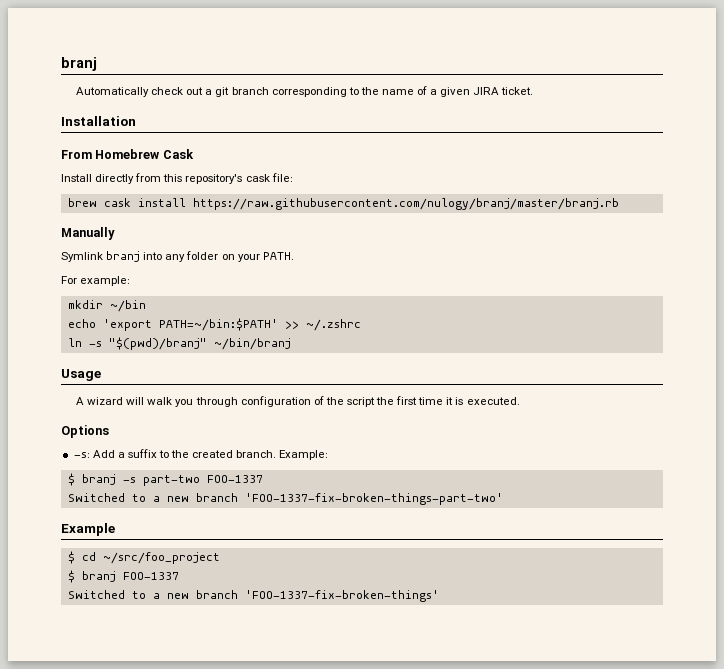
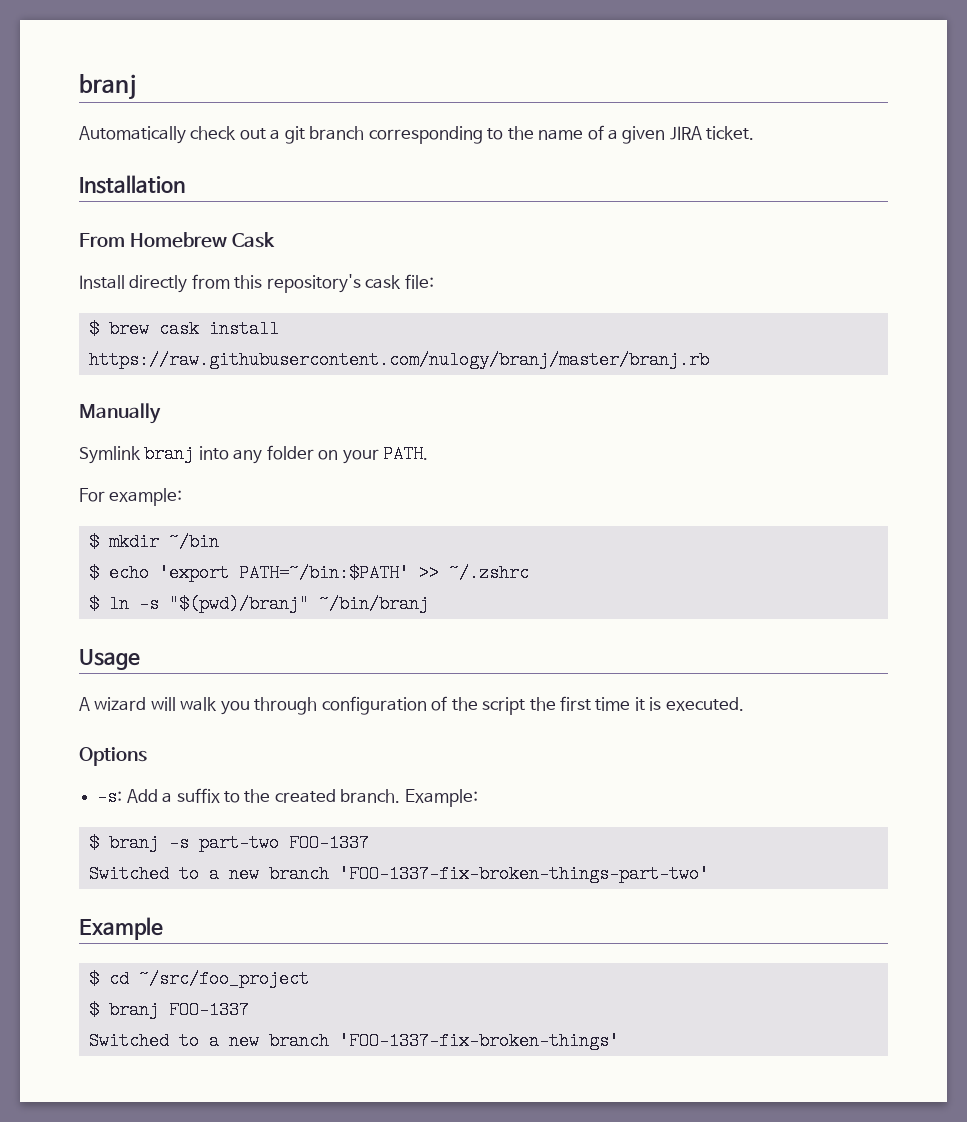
(293, 177) none -> [88,320,99,338] $
(131, 281) none -> [88,533,99,551] $
(146, 306) none -> [88,564,99,582] $
(361, 325) none -> [88,595,99,613] $

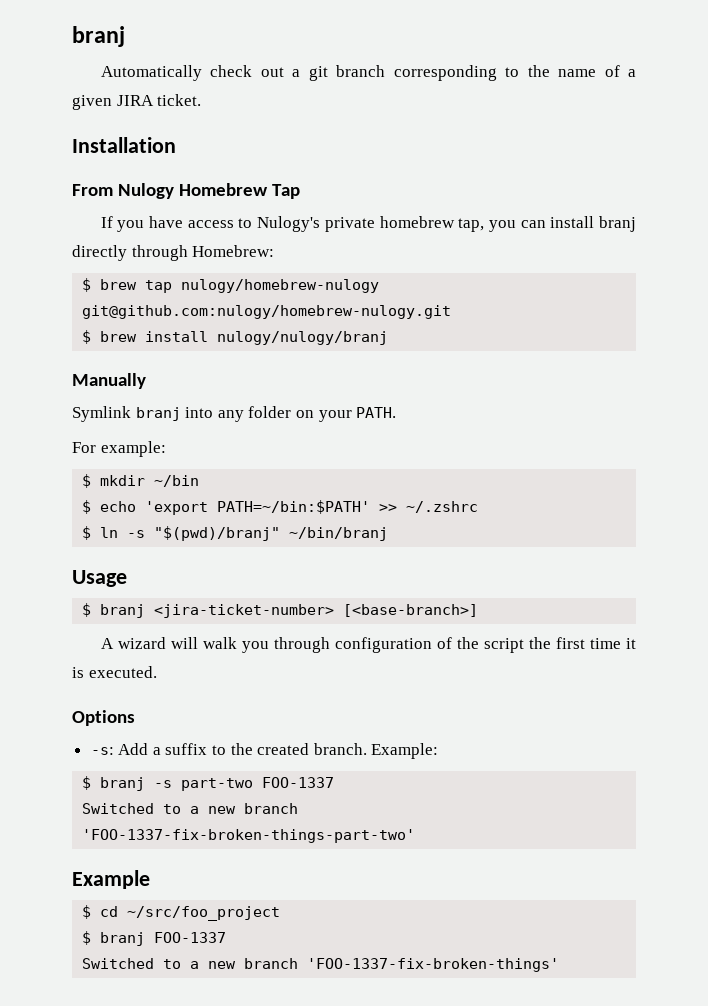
[129,232,275,248] [79,274,434,293] [88,320,279,338] [88,351,709,369] Homebrew Cask // Install directly from this repository's cask file: // $ brew cask install https://raw.githubusercontent.com/nulogy/branj/master/branj.rb -> [118,183,301,199] [100,216,636,232] [72,245,275,261] [82,278,380,293] [82,305,452,319] [82,330,389,345] Nulogy Homebrew Tap // If you have access to Nulogy's private homebrew tap, you can install branj directly through Homebrew: // $ brew tap nulogy/homebrew-nulogy git@github.com:nulogy/homebrew-nulogy.git // $ brew install nulogy/nulogy/branj
(140, 659) none -> [82,603,479,618] // $ branj <jira-ticket-number> [<base-branch>]

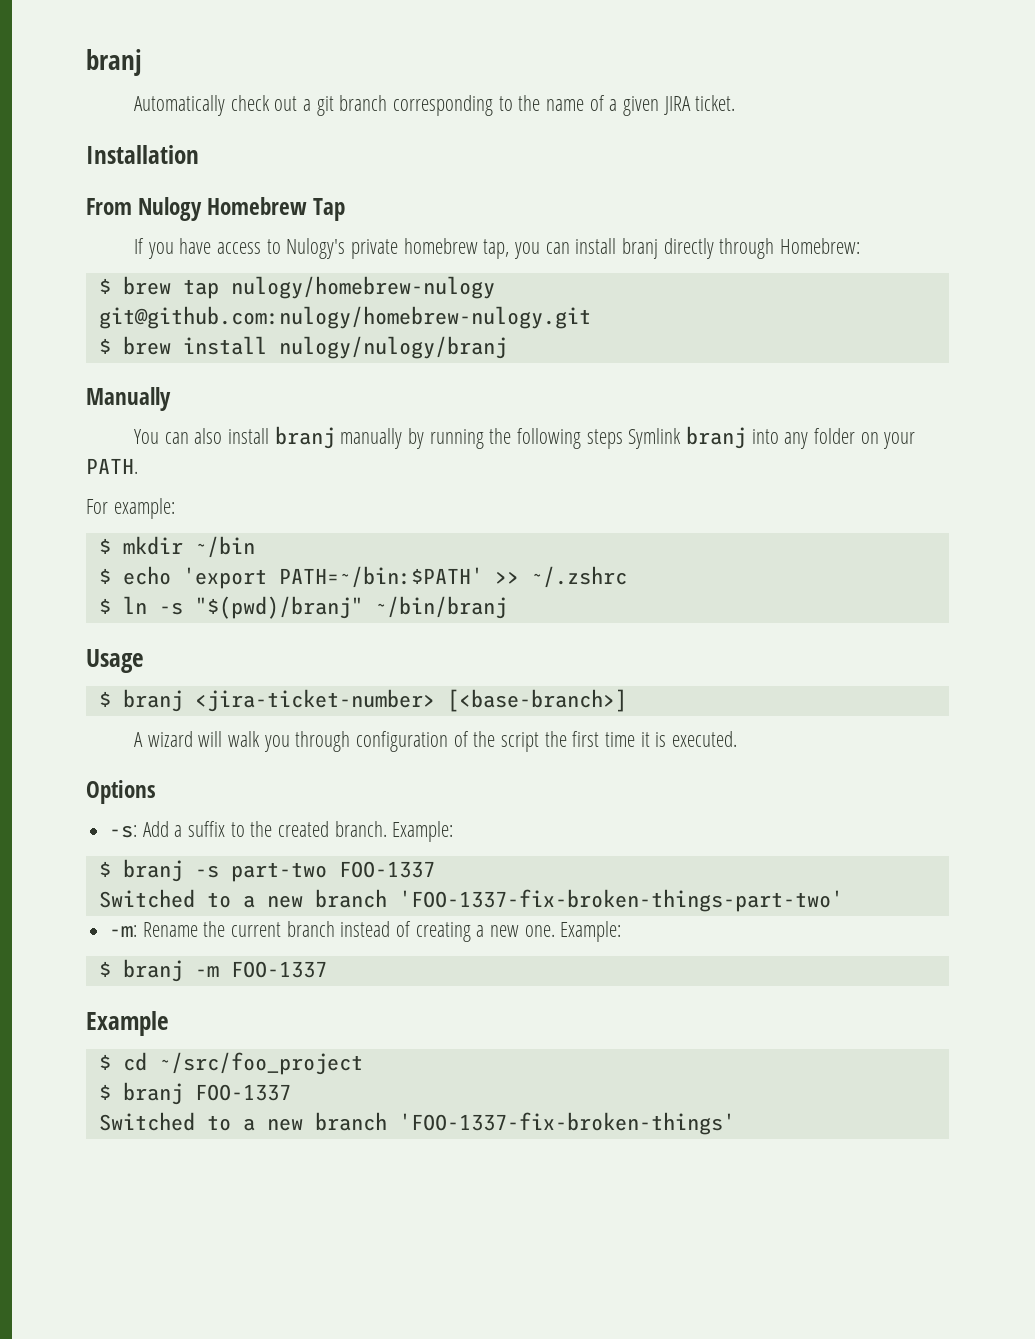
(146, 381) none -> [134,426,623,449] You can also install branj manually by running the following steps
(416, 836) none -> [109,921,622,942] [98,959,327,982] // -m: Rename the current branch instead of creating a new one. Example: // $ branj -m FOO-1337

